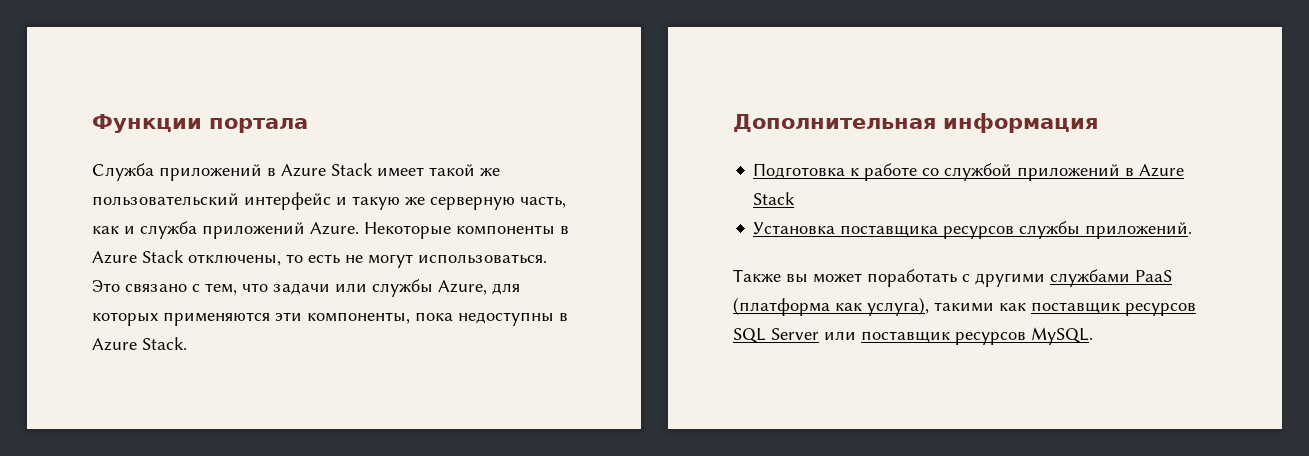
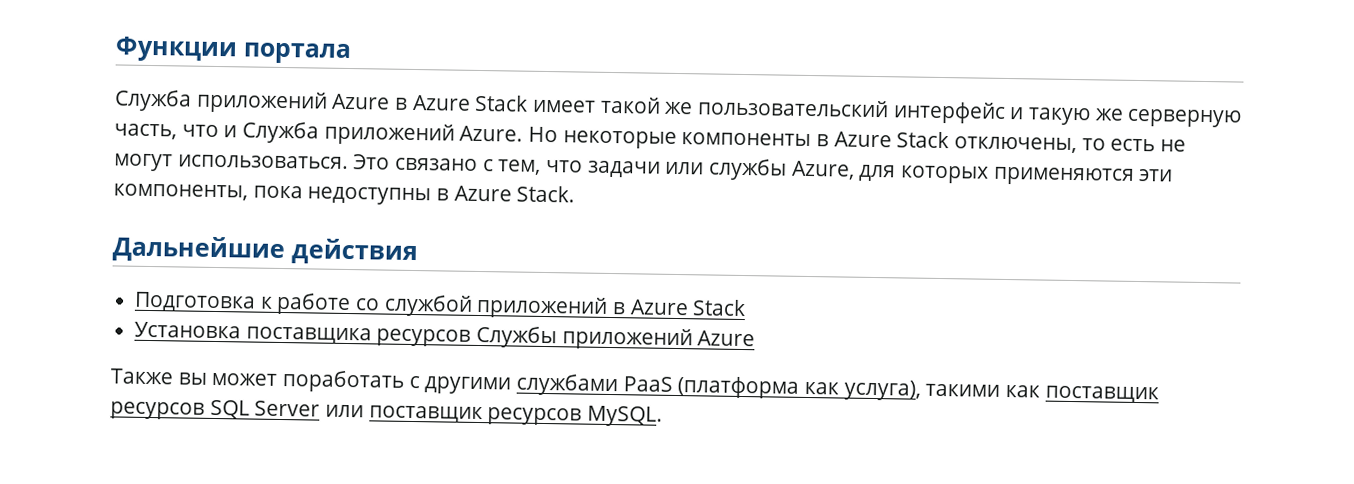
(262, 172) none -> [331,93,391,110] Azure
[92,221,451,239] как и служба приложений Azure. Некоторые -> [181,121,677,149] что и Служба приложений Azure. Но некоторые
[733,113,1098,133] Дополнительная информация -> [112,235,418,266] Дальнейшие действия
[1019,221,1193,239] службы приложений. -> [476,325,756,351] Службы приложений Azure

